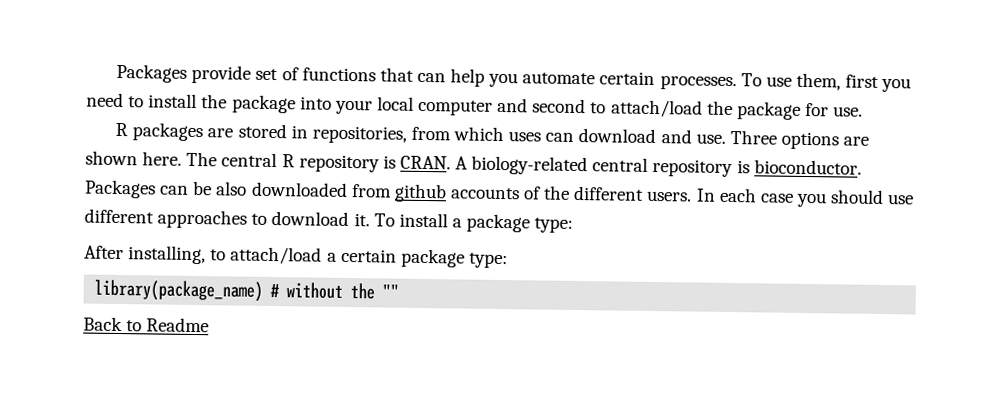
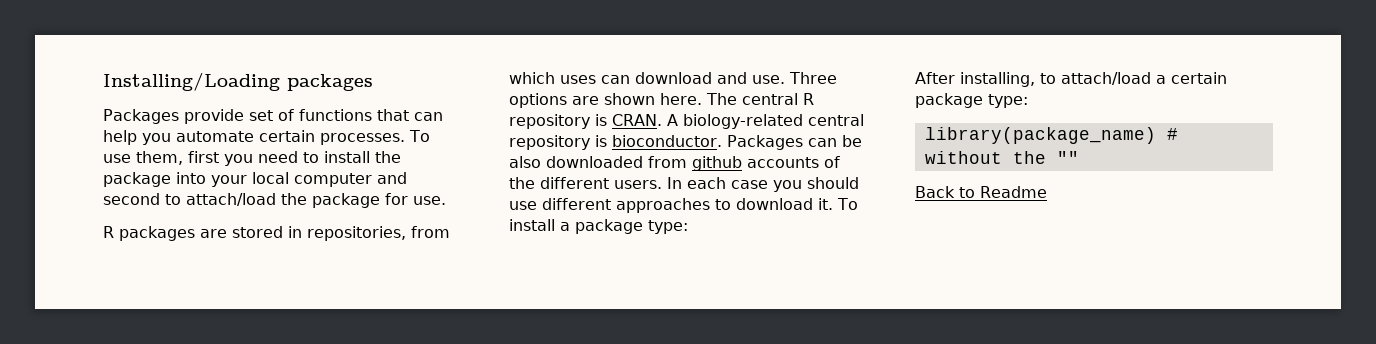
(116, 73) none -> [103,72,373,91] Installing/Loading packages //

